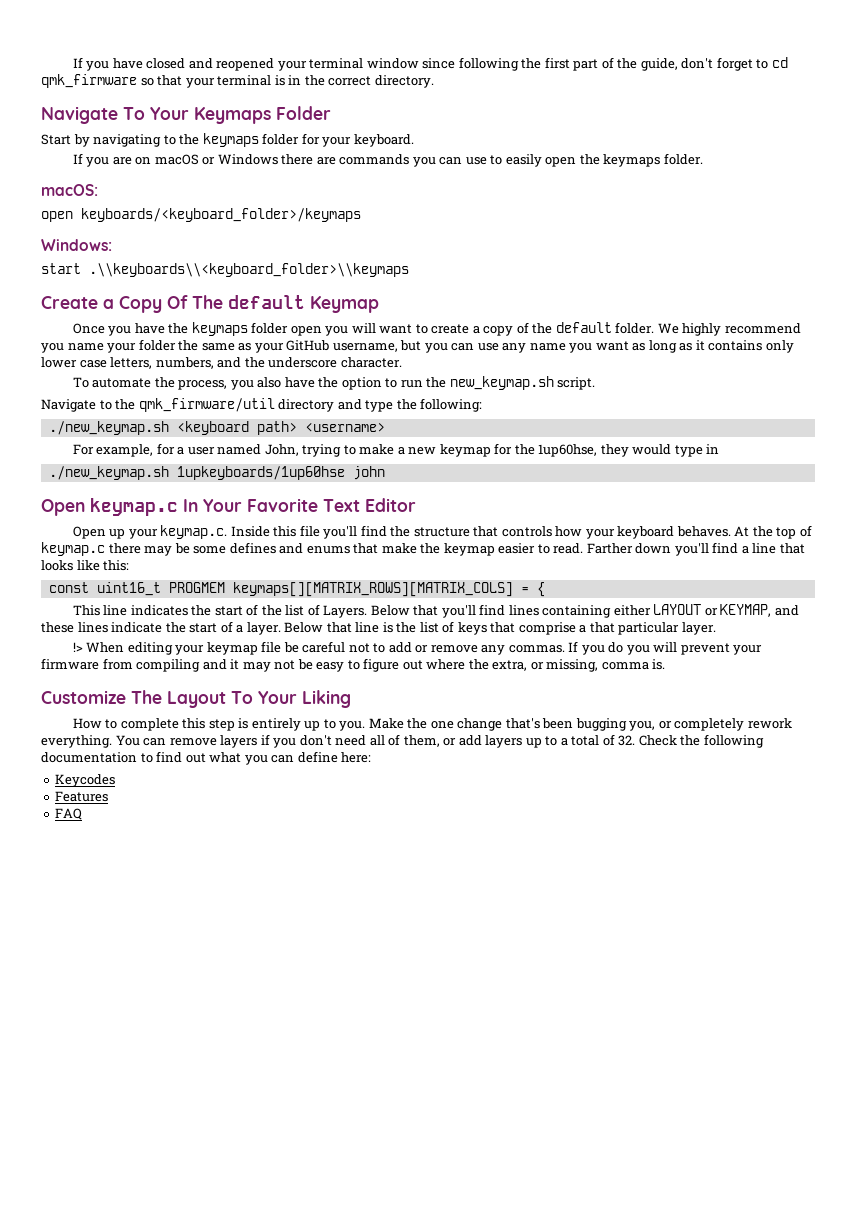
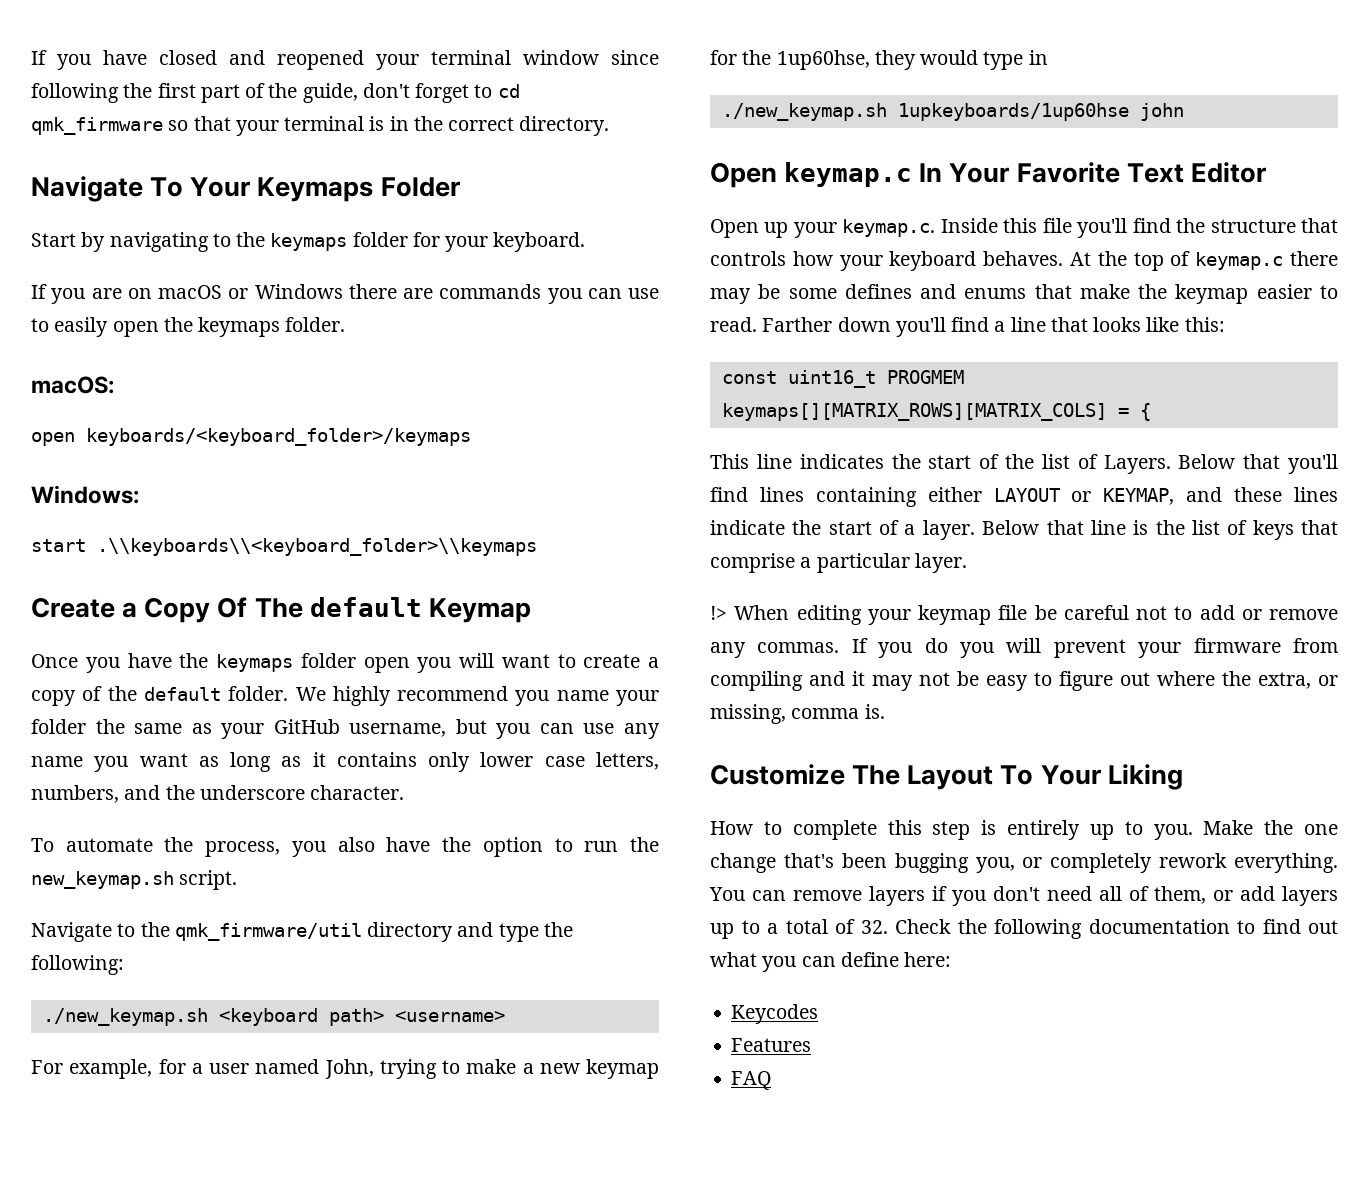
[589,622,615,633] that -> (812, 562) none

